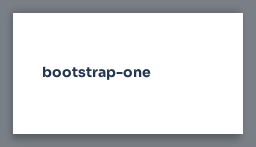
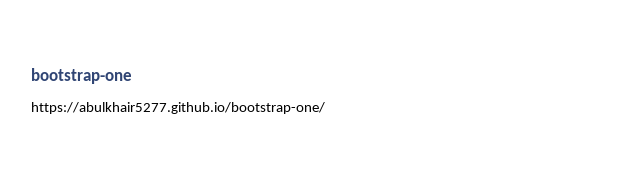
(151, 73) none -> [31,102,325,114] // https://abulkhair5277.github.io/bootstrap-one/

